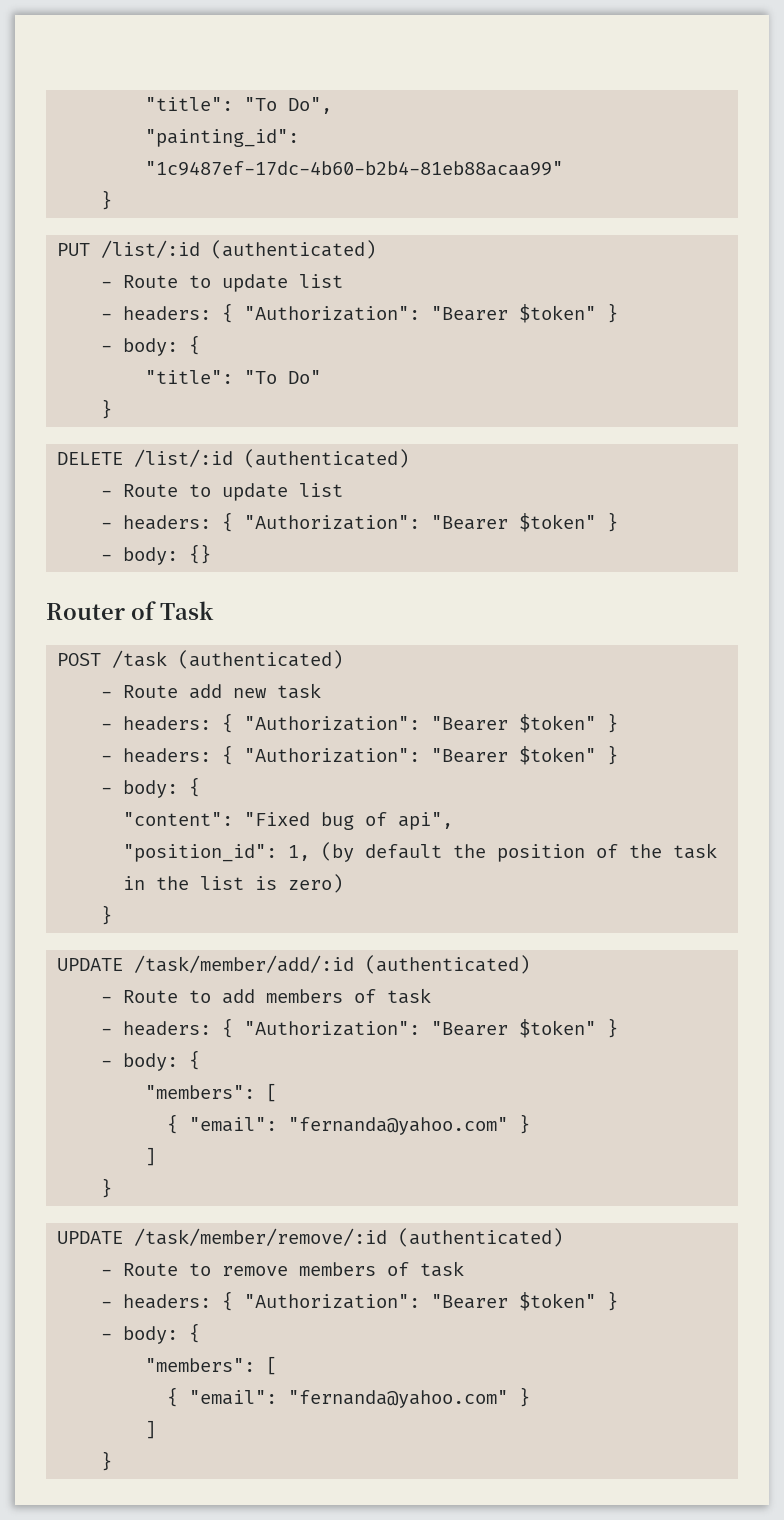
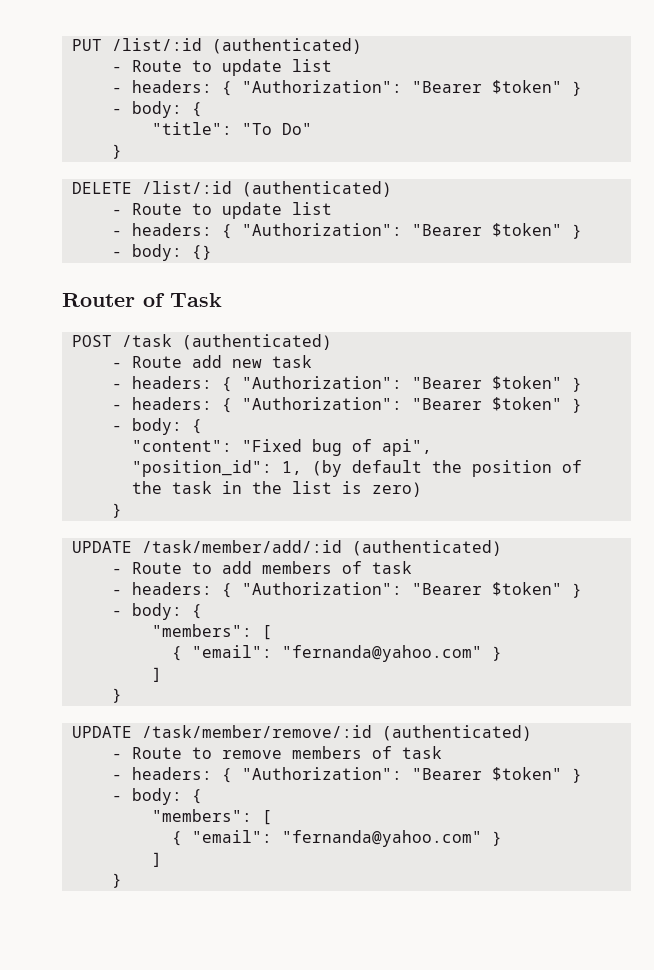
[145,97,333,114] [145,129,300,147] [145,161,564,176] [101,190,113,210] "title": "To Do", // "painting_id": "1c9487ef-17dc-4b60-b2b4-81eb88acaa99" // } // -> (71, 45) none

